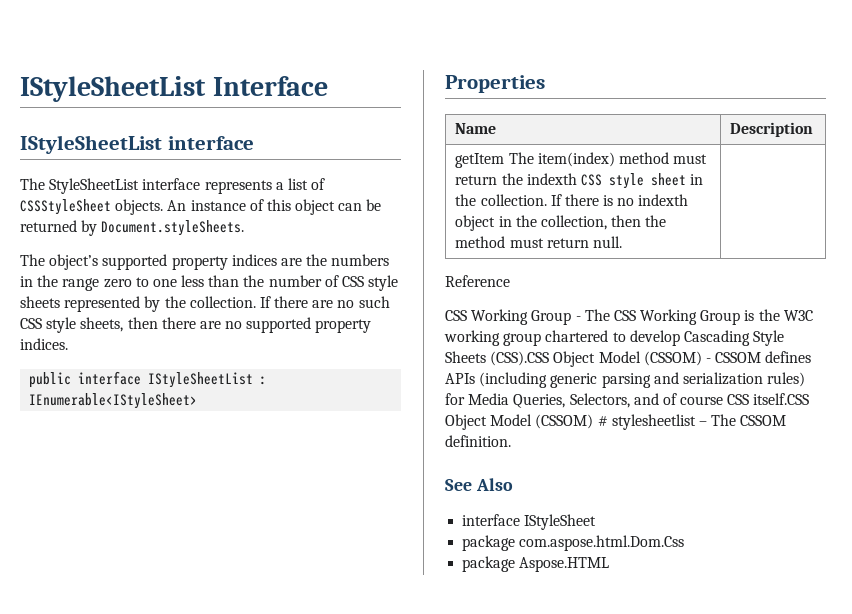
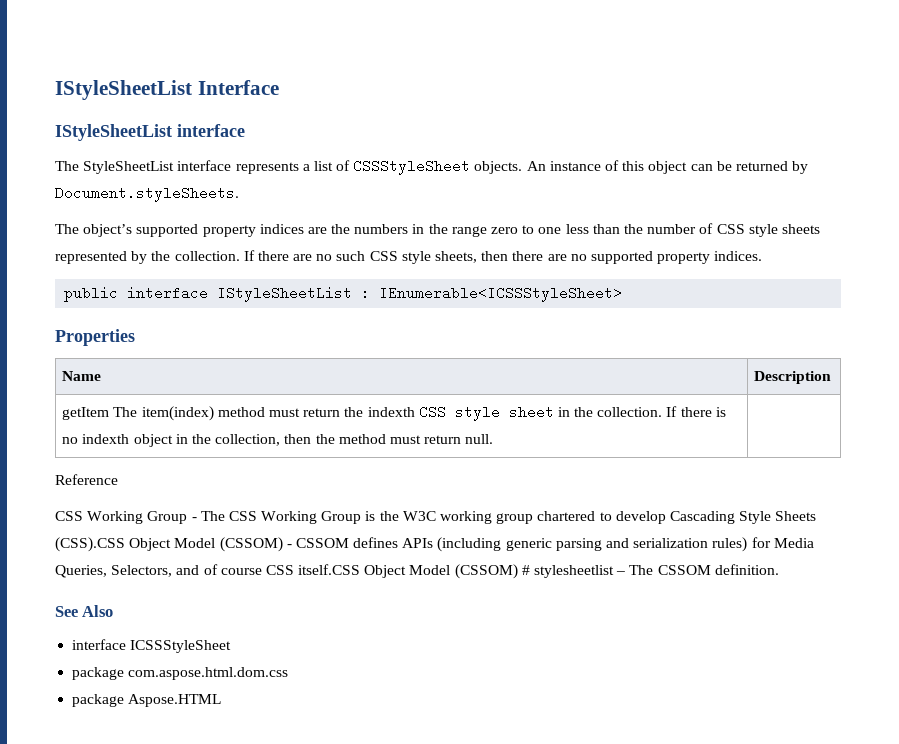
[29,393,198,409] IEnumerable<IStyleSheet> -> [379,286,623,302] IEnumerable<ICSSStyleSheet>
[524,514,597,530] [462,535,685,551] IStyleSheet // package com.aspose.html.Dom.Css -> [130,640,232,653] [72,667,289,680] ICSSStyleSheet // package com.aspose.html.dom.css

